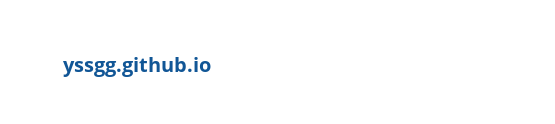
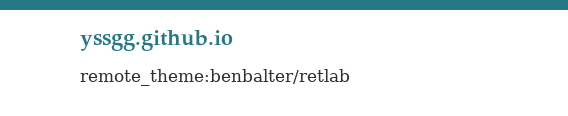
(211, 67) none -> [80,69,350,86] // remote_theme:benbalter/retlab

